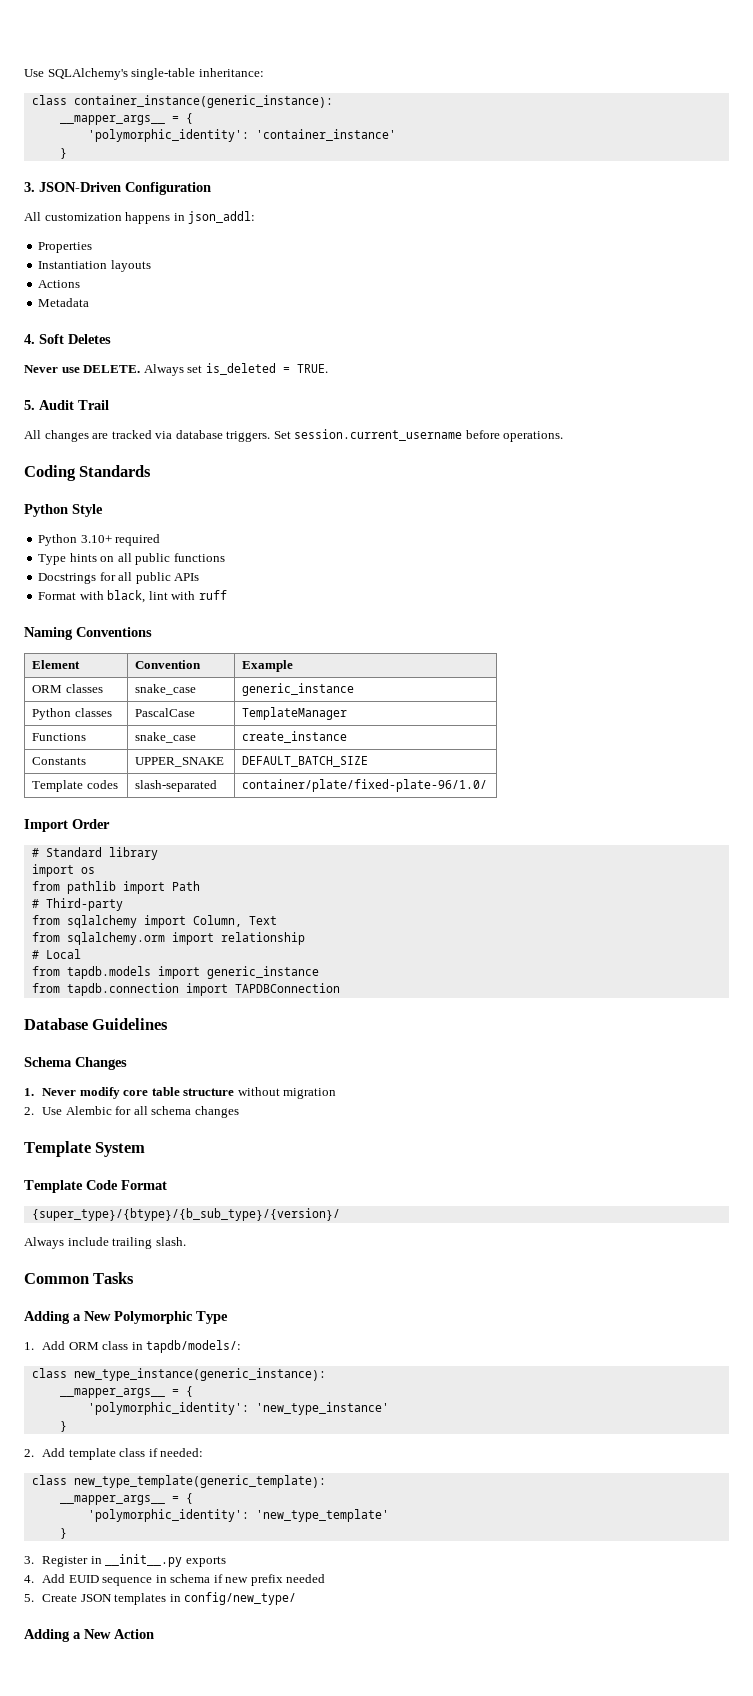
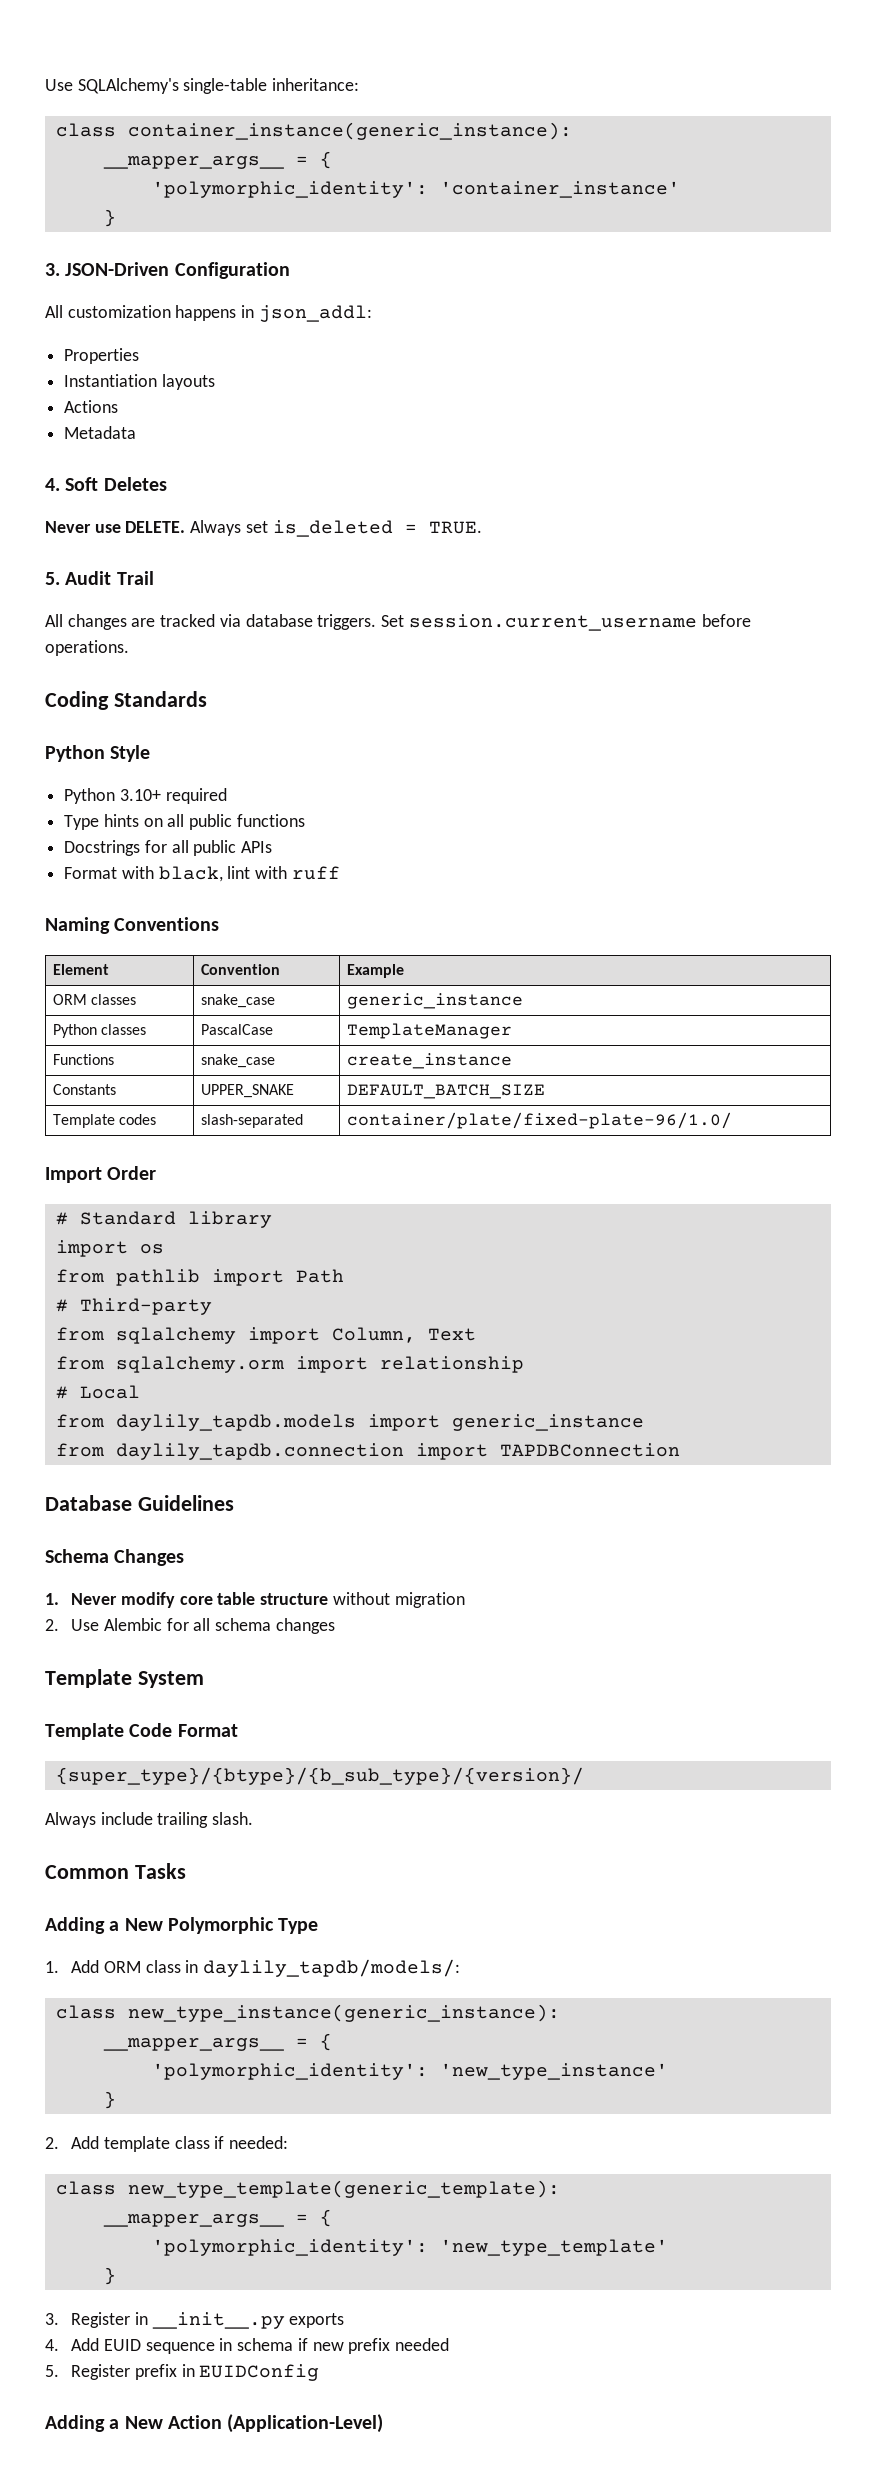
[66,966,151,979] tapdb.models -> [115,1414,356,1431] daylily_tapdb.models
[66,983,179,996] tapdb.connection -> [115,1443,404,1460] daylily_tapdb.connection
[146,1340,242,1353] tapdb/models/: -> [203,1959,461,1977] daylily_tapdb/models/:
[42,1592,297,1605] Create JSON templates in config/new_type/ -> [71,2364,320,2381] Register prefix in EUIDConfig
(154, 1634) none -> [227,2414,384,2433] (Application-Level)

